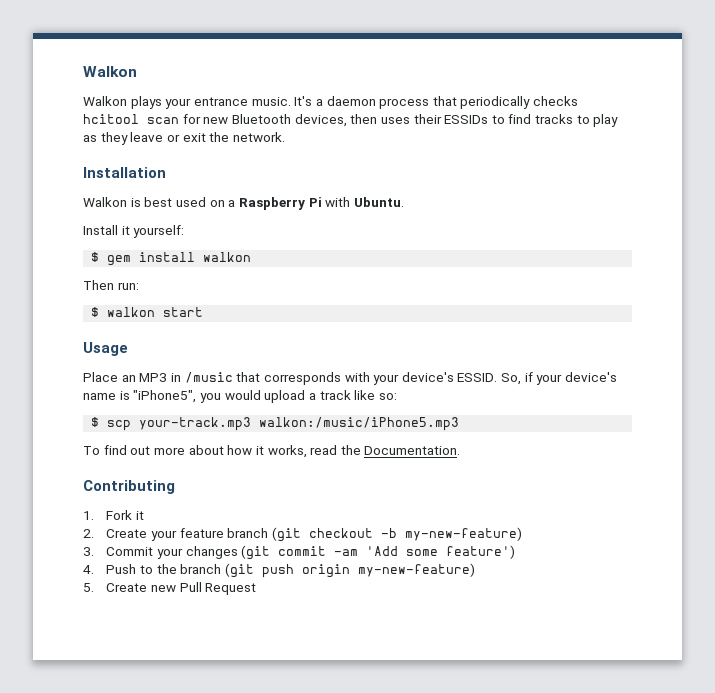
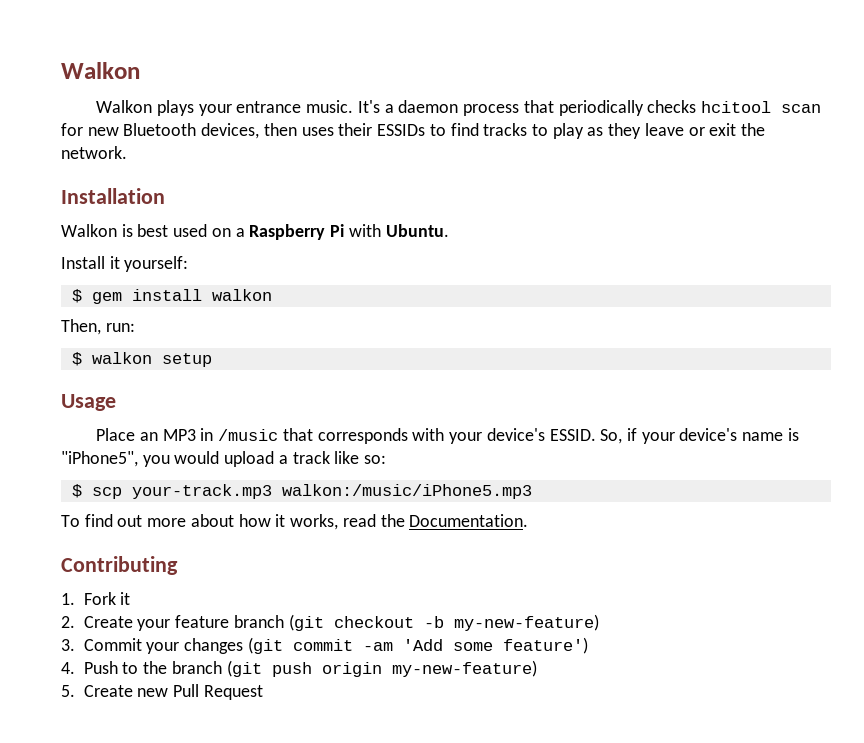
[83,280,114,290] Then -> [61,319,101,335] Then,
[163,307,204,317] start -> [161,353,212,367] setup

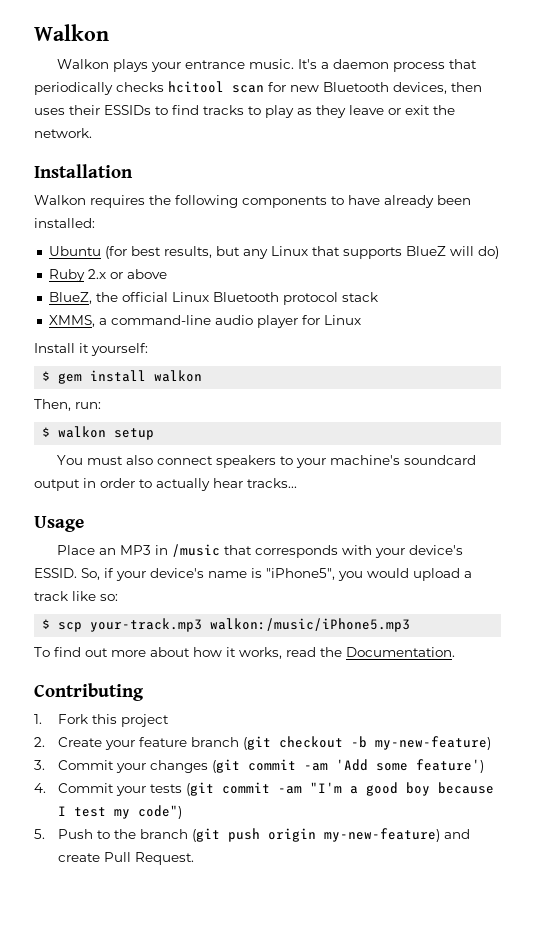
[121,224,449,240] is best used on a Raspberry Pi with Ubuntu. -> [90,195,471,208] [34,218,95,228] [48,246,499,259] [48,269,167,282] [48,292,378,305] [48,315,361,328] requires the following components to have already been installed: // Ubuntu (for best results, but any Linux that supports BlueZ will do) // Ruby 2.x or above // BlueZ, the official Linux Bluetooth protocol stack // XMMS, a command-line audio player for Linux
(212, 360) none -> [56,455,476,468] [34,478,297,491] // You must also connect speakers to your machine's soundcard output in order to actually hear tracks...
[120,592,131,605] it -> [92,714,170,727] this project
(75, 668) none -> [58,782,495,796] [58,805,183,819] [34,829,45,839] Commit your tests (git commit -am "I'm a good boy because I test my code") // 5.
[61,684,263,700] // 5. Create new Pull Request -> [444,829,471,839] [58,852,195,865] and create Pull Request.

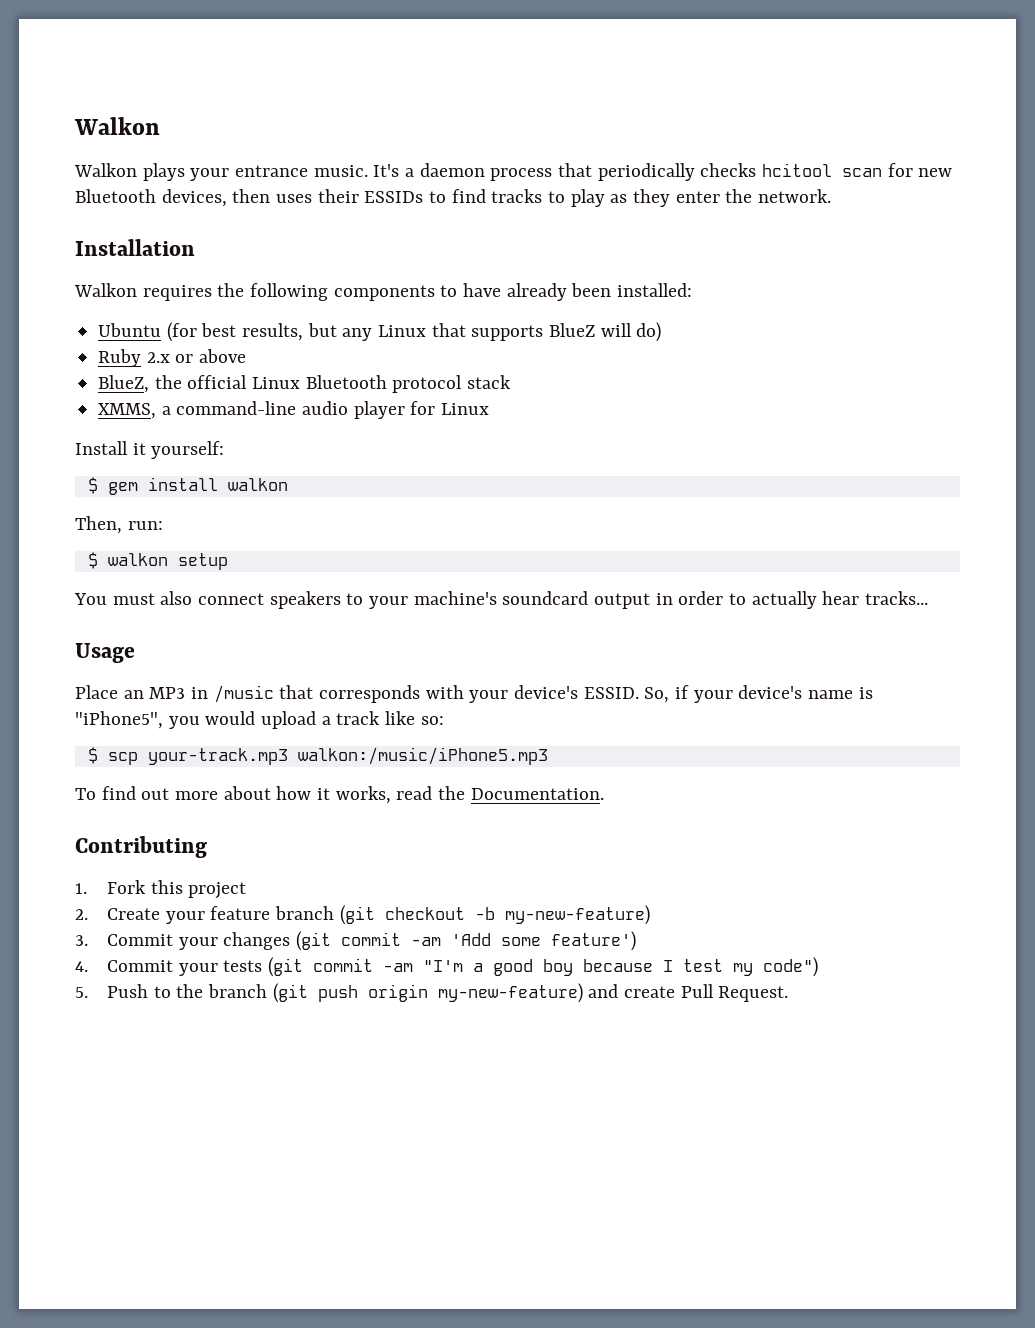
[349,105,430,115] leave or exit -> [675,191,720,203] enter

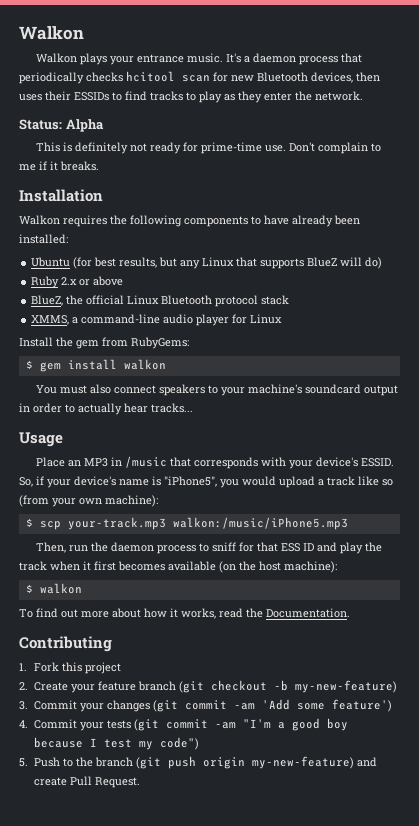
(832, 196) none -> [19,119,104,132] [36,142,382,154] [19,161,99,171] // Status: Alpha // This is definitely not ready for prime-time use. Don't complain to me if it breaks.
[132,441,225,459] it yourself: -> [56,337,189,349] the gem from RubyGems:
[75,516,163,534] [87,552,228,570] // Then, run: // $ walkon setup -> (166, 364) none
[420,716,444,725] so: -> [382,479,393,486] [19,495,158,507] so (from your own machine):
(548, 756) none -> [36,542,383,554] [19,561,337,573] [25,583,82,594] // Then, run the daemon process to sniff for that ESS ID and play the track when it first becomes available (on the host machine): // $ walkon

